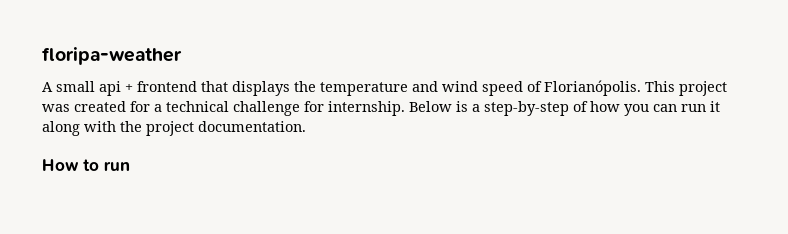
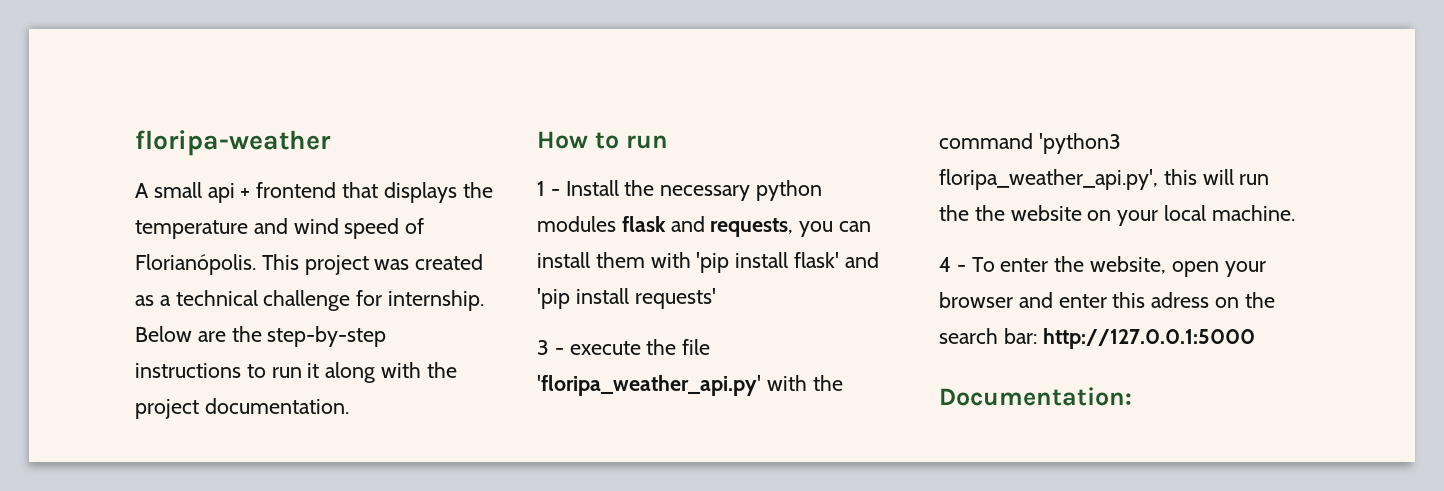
[130,101,150,112] for -> [135,295,154,306] as
[456,101,677,116] is a step-by-step of how you can -> [197,326,387,347] [135,363,266,378] are the step-by-step instructions to
(130, 166) none -> [537,180,823,201] [537,216,872,237] [537,252,879,273] [537,288,716,309] [537,339,711,355] [537,375,843,396] [939,133,1121,154] [939,169,1270,190] [939,205,1295,226] [939,256,1266,277] [939,292,1275,308] [939,328,1255,349] [939,387,1132,406] // 1 - Install the necessary python modules flask and requests, you can install them with 'pip install flask' and 'pip install requests' // 3 - execute the file 'floripa_weather_api.py' with the command 'python3 floripa_weather_api.py', this will run the the website on your local machine. // 4 - To enter the website, open your browser and enter this adress on the search bar: http://127.0.0.1:5000 // Documentation:

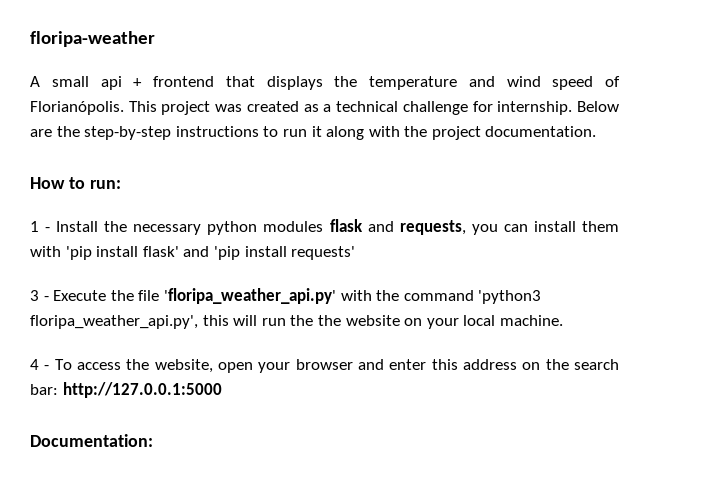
[625,135,668,149] run -> [89,180,121,189] run:
[569,341,641,355] execute -> [53,290,107,301] Execute
[1000,258,1049,272] enter -> [77,362,121,370] access
[1151,292,1210,308] adress -> [462,359,517,370] address

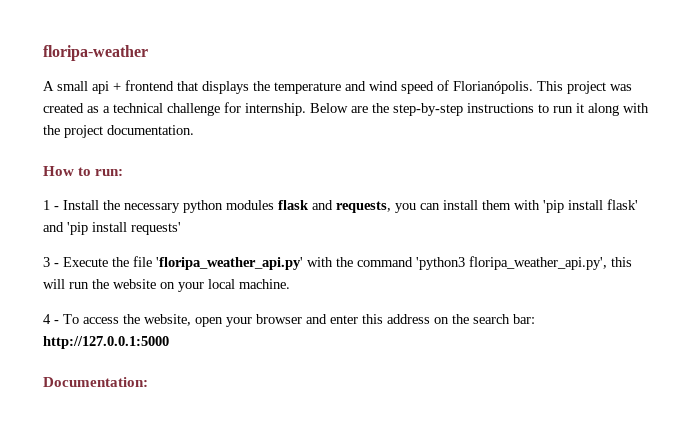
[317,315,341,326] the -> (109, 284) none

